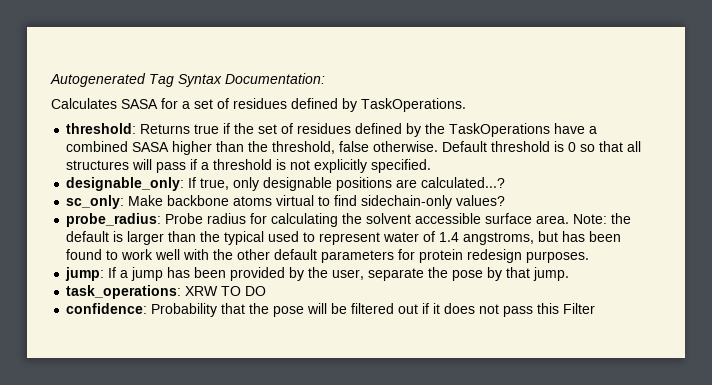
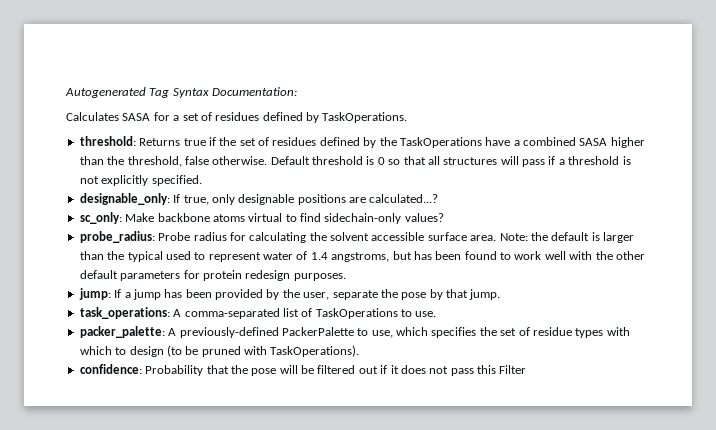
[185,286,267,296] XRW TO DO -> [173,308,437,319] [79,326,630,338] [79,345,360,357] A comma-separated list of TaskOperations to use. // packer_palette: A previously-defined PackerPalette to use, which specifies the set of residue types with which to design (to be pruned with TaskOperations).

